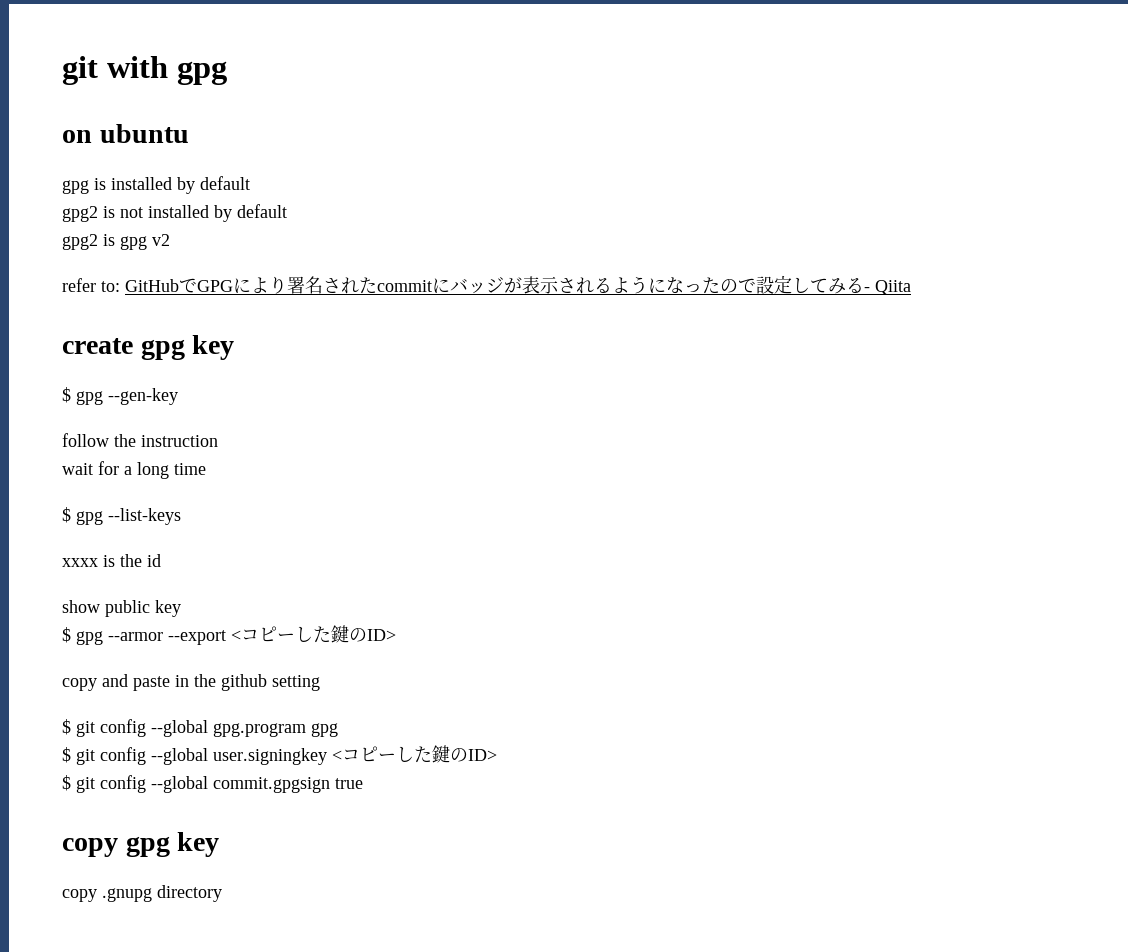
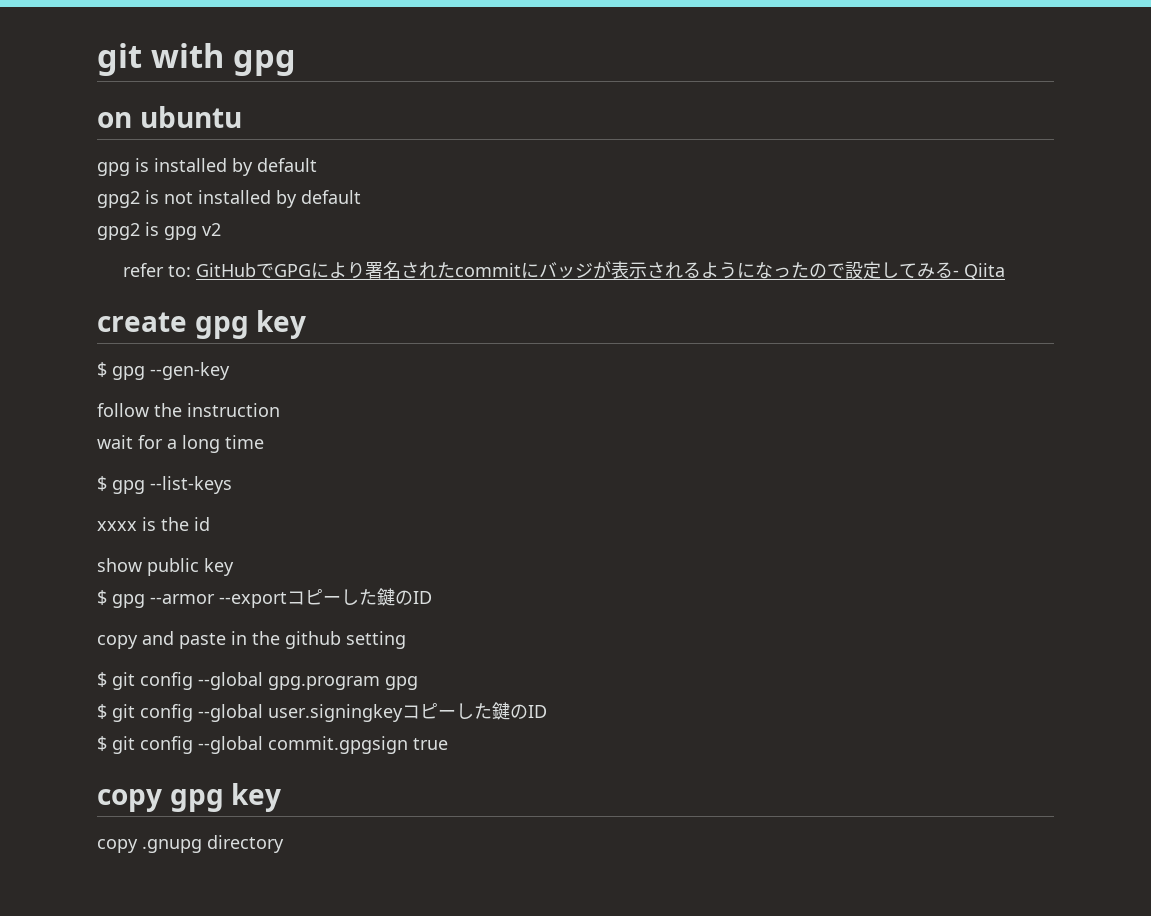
[231,625,396,643] <コピーした鍵のID> -> [287,588,432,606] コピーした鍵のID
[332,745,497,763] <コピーした鍵のID> -> [402,702,547,720] コピーした鍵のID

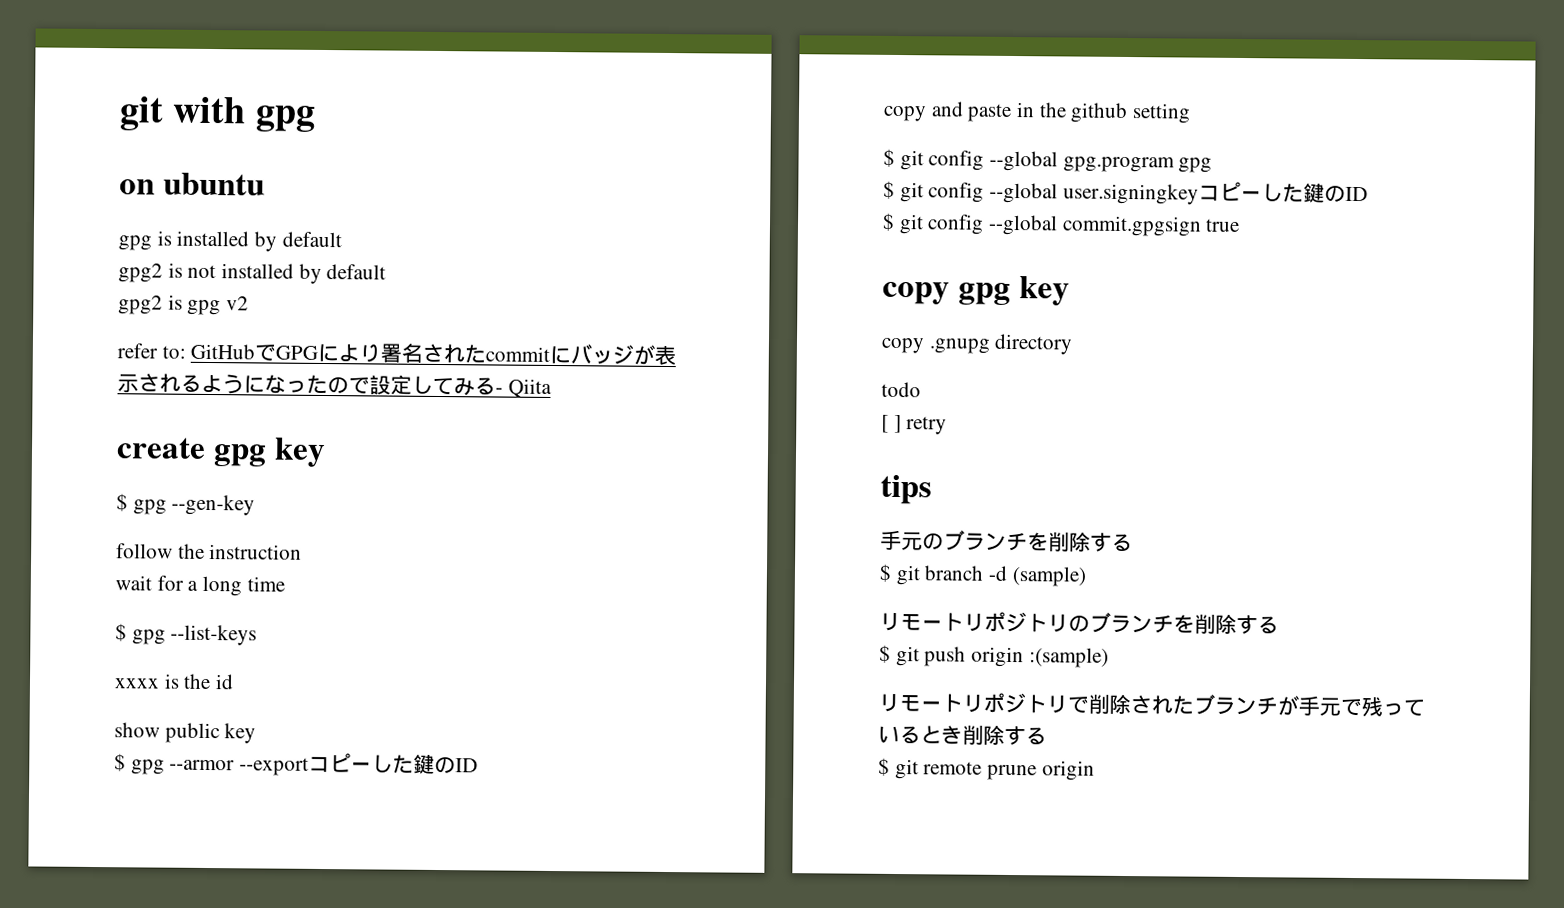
(284, 844) none -> [881,381,921,398] [881,414,948,435] [880,474,932,505] [880,529,1133,552] [879,563,1087,587] [879,611,1279,635] [879,644,1109,668] [878,692,1425,718] [878,724,1047,746] [878,757,1095,781] // todo // [ ] retry // tips // 手元のブランチを削除する // $ git branch -d (sample) // リモートリポジトリのブランチを削除する // $ git push origin :(sample) // リモートリポジトリで削除されたブランチが手元で残っているとき削除する // $ git remote prune origin

